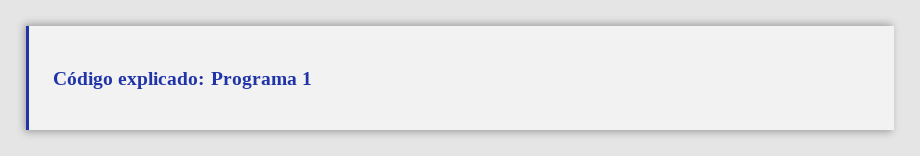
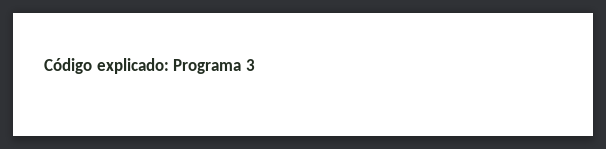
[301,72,312,85] 1 -> [245,59,255,71] 3

